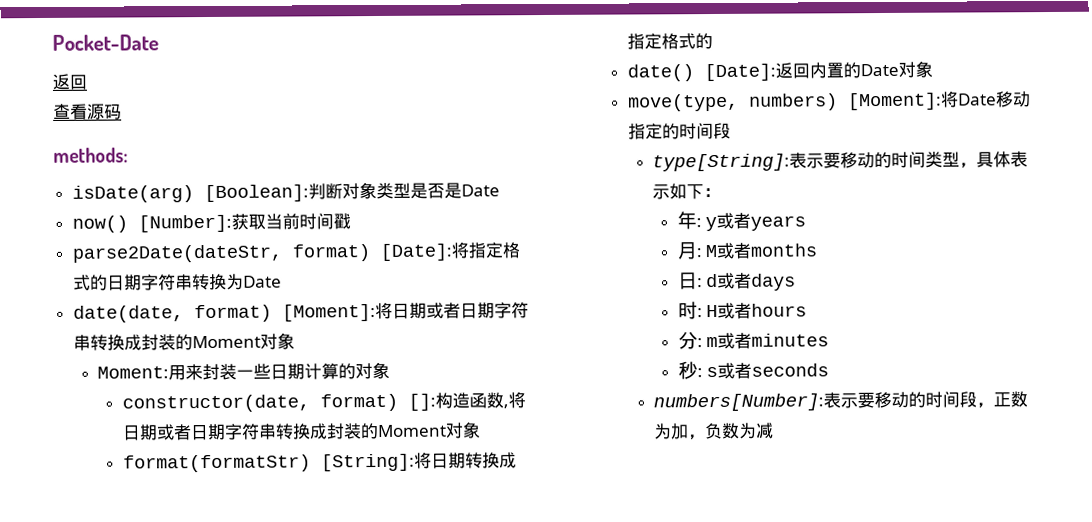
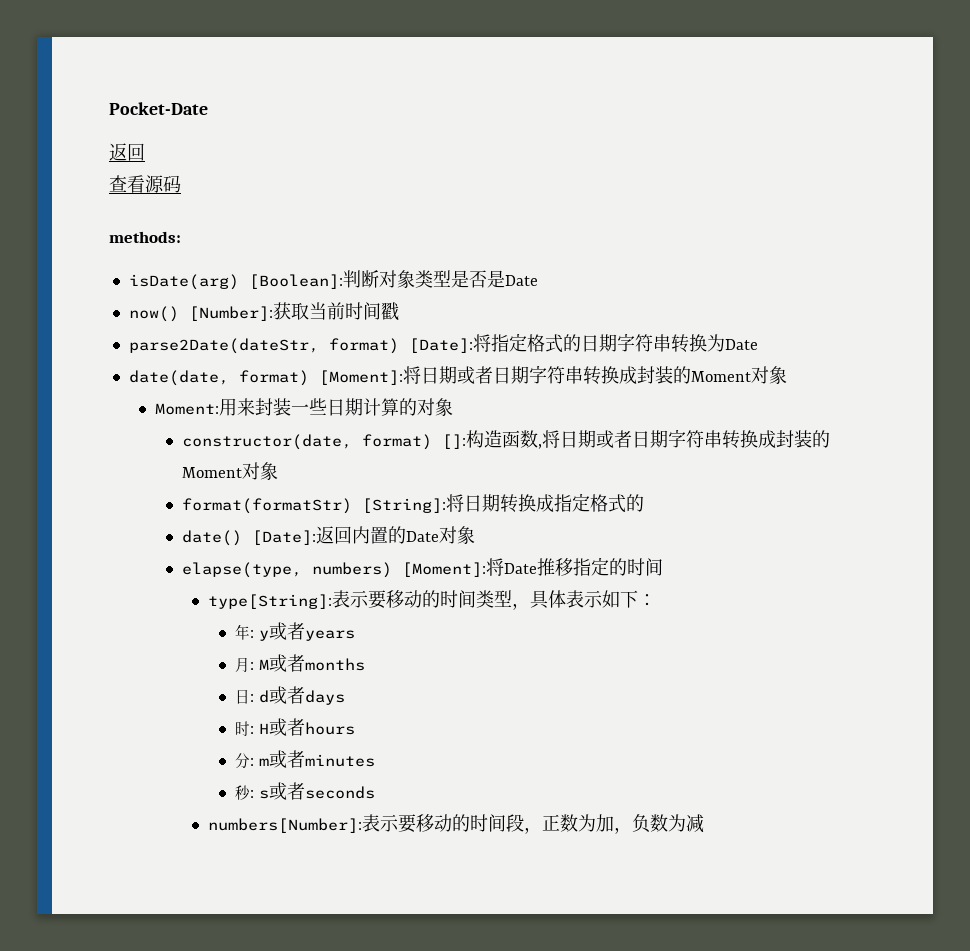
[627,93,739,112] move(type, -> [181,562,302,578] elapse(type,
[995,91,1031,108] 移动 -> [536,558,573,576] 推移
[712,122,731,140] 段 -> (663, 567) none

